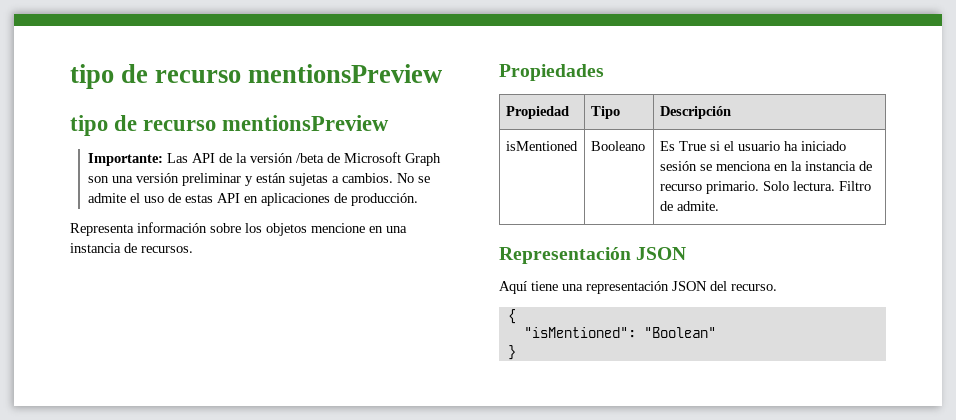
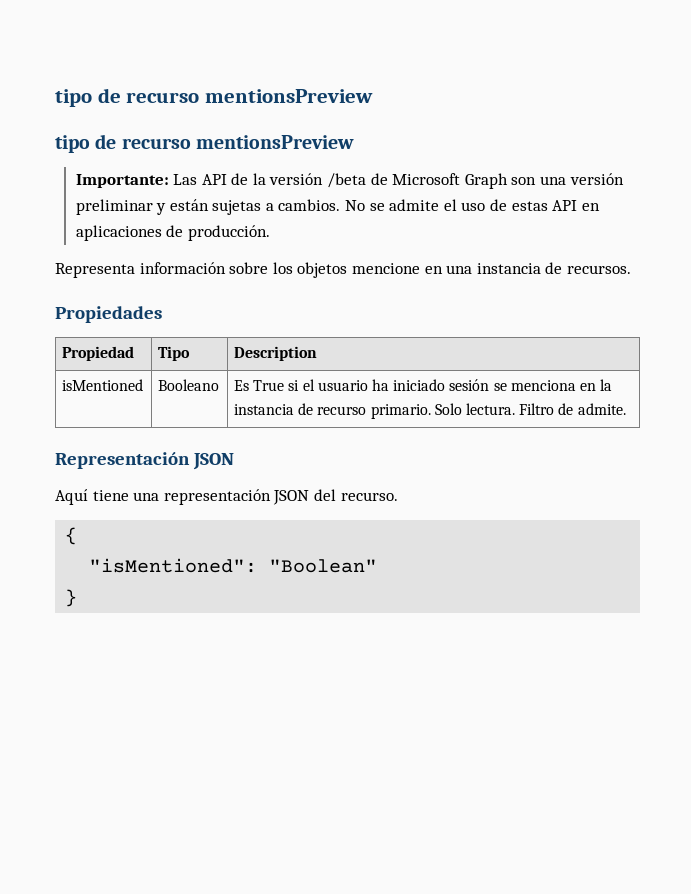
[659,106,731,119] Descripción -> [234,346,318,361] Description

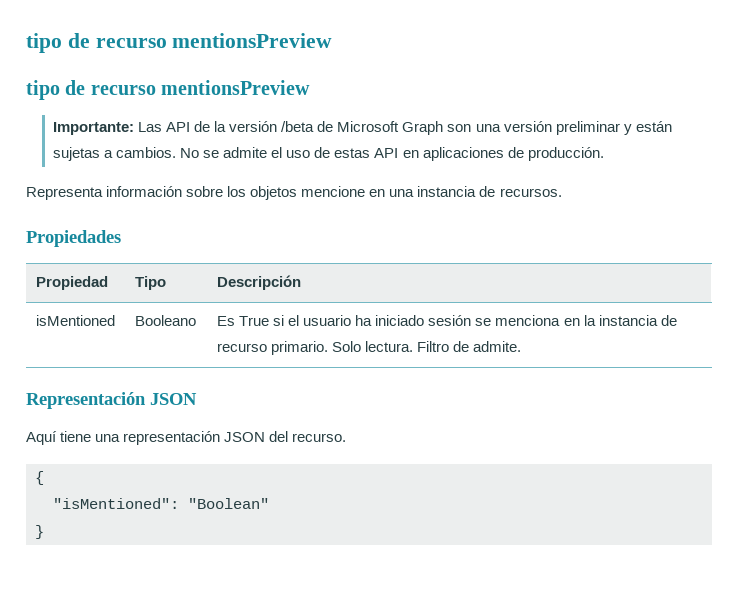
[234,346,318,361] Description -> [216,275,301,290] Descripción

